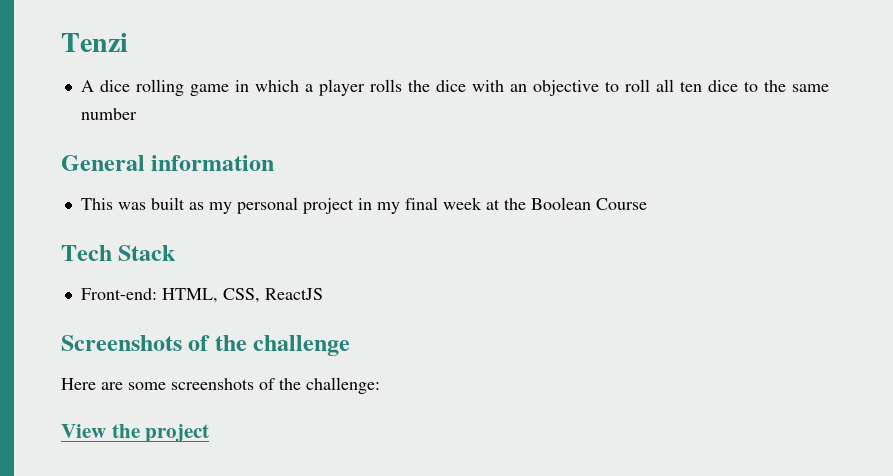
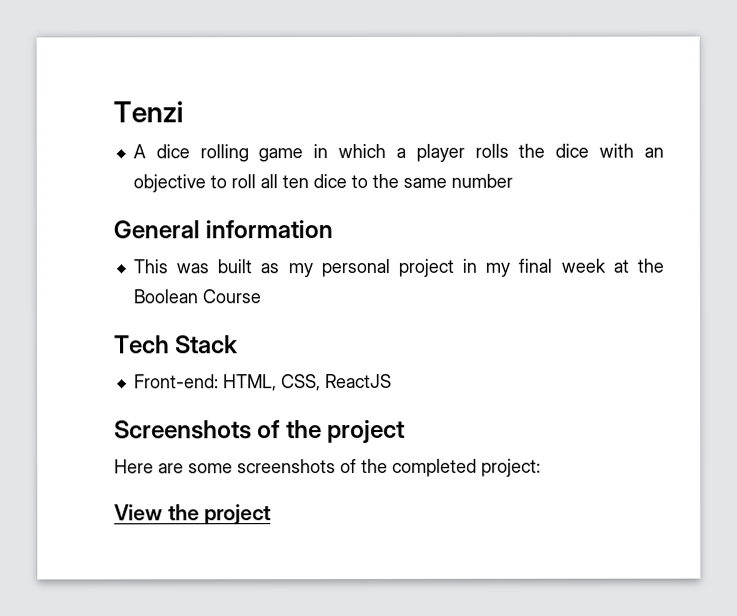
[253,335,351,356] challenge -> [327,419,406,444] project
[306,377,380,394] challenge: -> [392,458,541,477] completed project:

